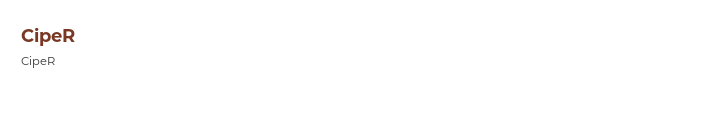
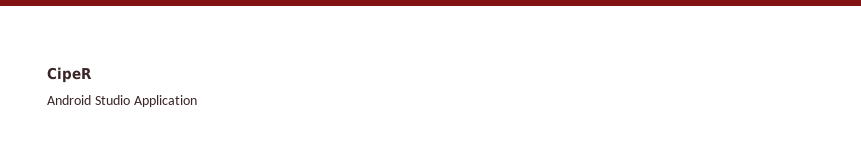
[21,56,55,68] CipeR -> [47,95,197,107] Android Studio Application

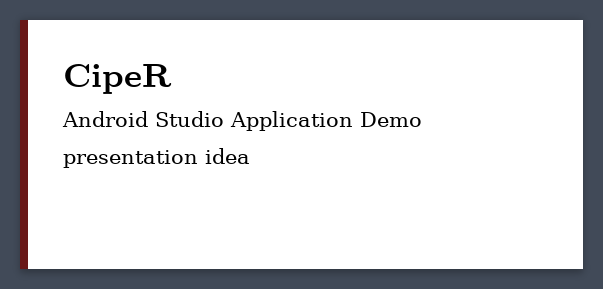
(197, 101) none -> [360,112,422,127] [63,148,250,168] Demo // presentation idea

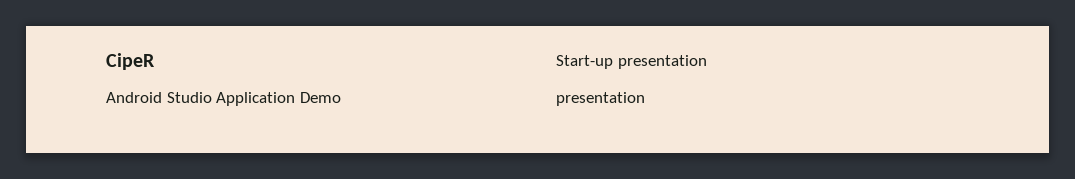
[63,148,250,168] presentation idea -> [556,55,707,69] [556,92,645,106] Start-up presentation // presentation

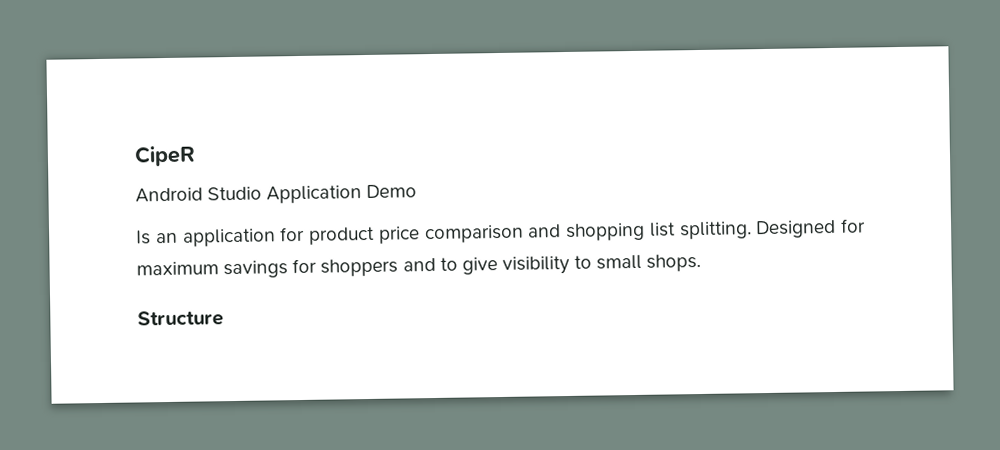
[556,55,707,69] [556,92,645,106] Start-up presentation // presentation -> [136,218,866,247] [136,253,702,279] [137,310,224,327] Is an application for product price comparison and shopping list splitting. Designed for maximum savings for shoppers and to give visibility to small shops. // Structure

